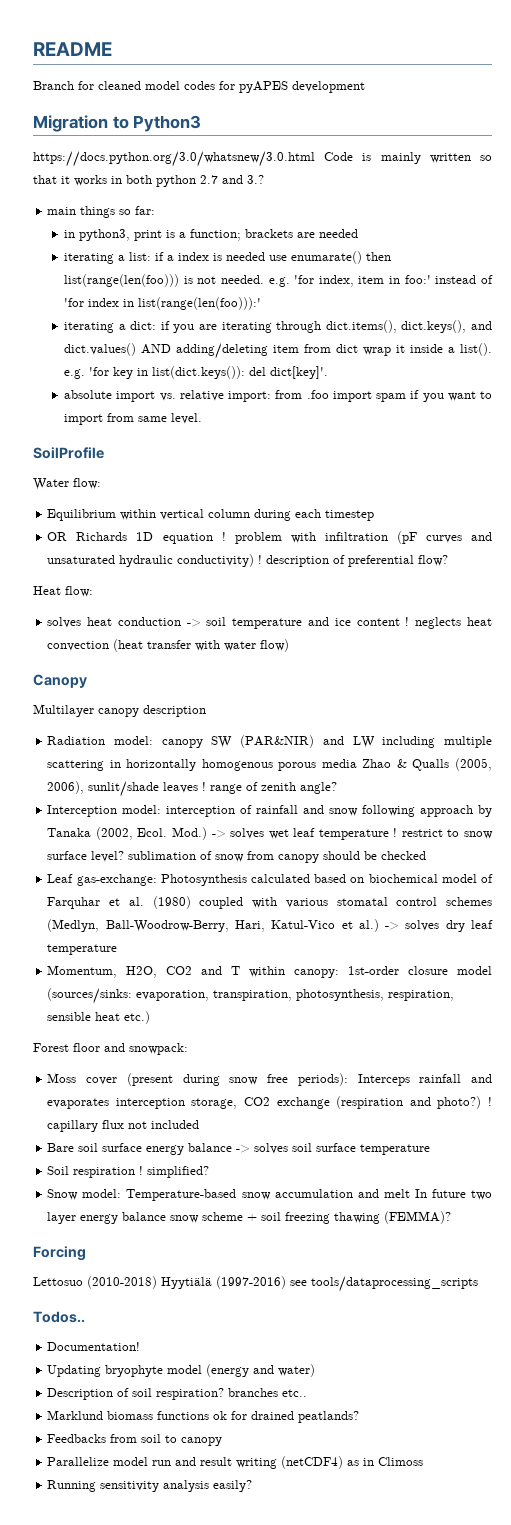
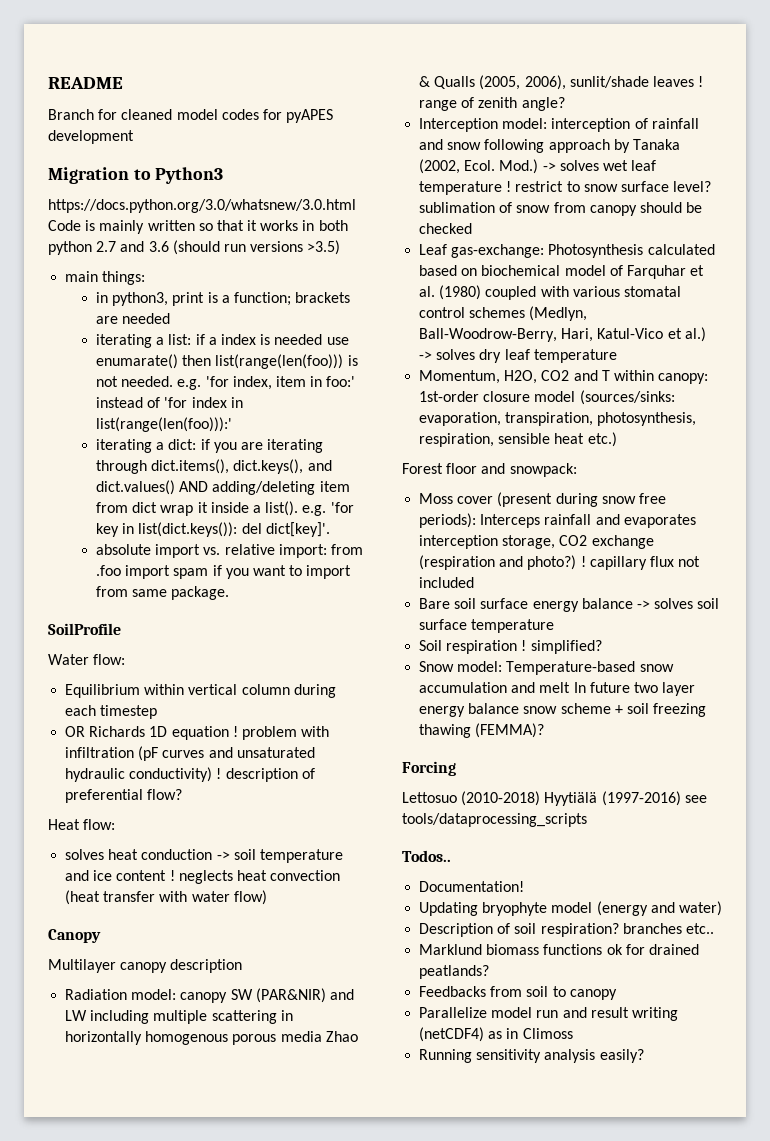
[247,175,264,184] [47,206,156,218] 3.? // main things so far: -> [148,240,341,255] [65,271,146,285] 3.6 (should run versions >3.5) // main things:
[171,413,203,424] level. -> [171,586,230,600] package.

